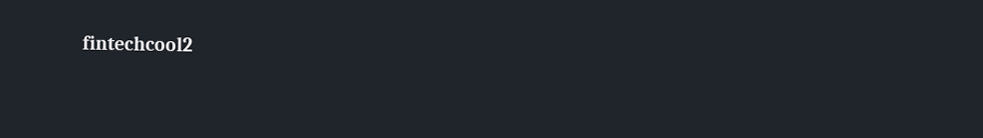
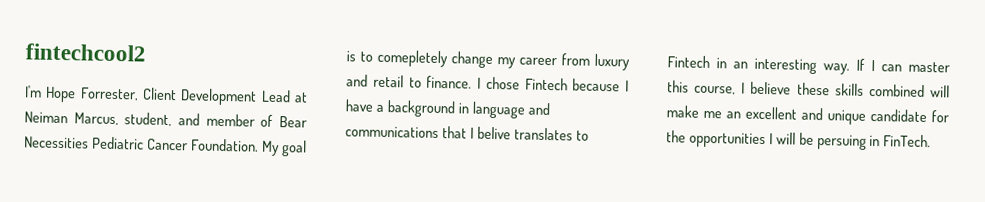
(193, 43) none -> [24,85,308,106] [24,111,307,128] [24,136,307,157] [346,49,630,71] [346,74,629,92] [345,99,550,119] [345,125,589,141] [667,55,950,75] [667,80,950,98] [666,105,949,125] [666,130,932,150] // I'm Hope Forrester, Client Development Lead at Neiman Marcus, student, and member of Bear Necessities Pediatric Cancer Foundation. My goal is to comepletely change my career from luxury and retail to finance. I chose Fintech because I have a background in language and communications that I belive translates to Fintech in an interesting way. If I can master this course, I believe these skills combined will make me an excellent and unique candidate for the opportunities I will be persuing in FinTech.

